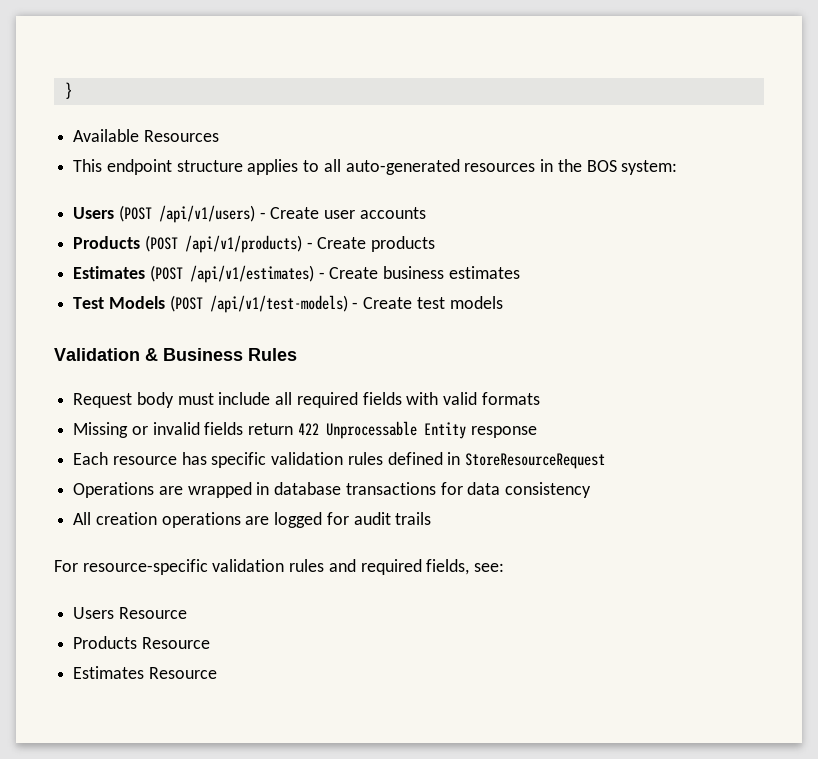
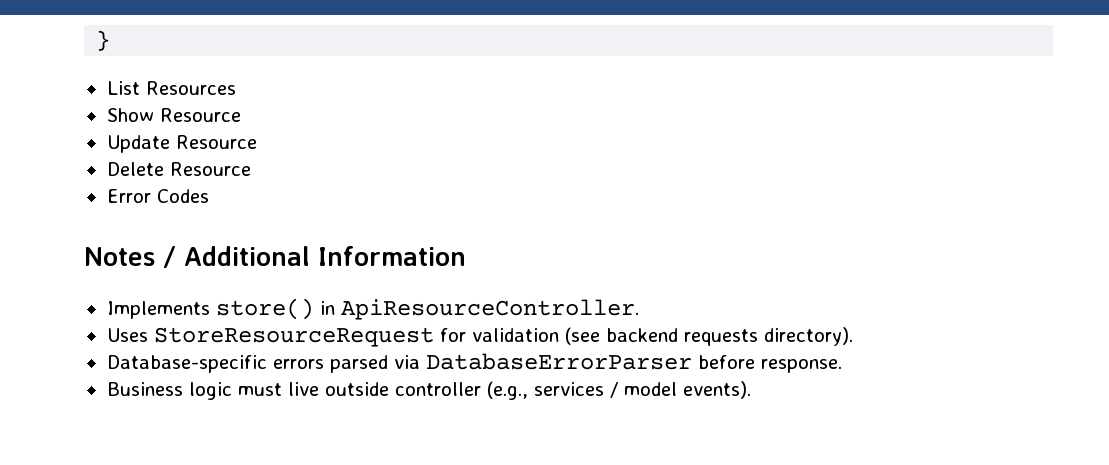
[73,129,140,142] Available -> [106,81,140,95] List
[73,159,678,175] [73,205,426,223] [73,235,436,253] [73,265,520,283] [73,295,503,313] [54,348,297,361] [73,392,540,408] [73,421,537,439] [73,452,606,469] [73,482,592,498] [73,512,432,528] [54,559,505,575] [73,607,187,619] [73,636,210,649] [73,666,217,679] This endpoint structure applies to all auto-generated resources in the BOS system: // Users (POST /api/v1/users) - Create user accounts // Products (POST /api/v1/products) - Create products // Estimates (POST /api/v1/estimates) - Create business estimates // Test Models (POST /api/v1/test-models) - Create test models // Validation & Business Rules // Request body must include all required fields with valid formats // Missing or invalid fields return 422 Unprocessable Entity response // Each resource has specific validation rules defined in StoreResourceRequest // Operations are wrapped in database transactions for data consistency // All creation operations are logged for audit trails // For resource-specific validation rules and required fields, see: // Users Resource // Products Resource // Estimates Resource -> [106,108,241,122] [106,135,257,153] [106,162,251,176] [106,189,209,203] [84,246,466,268] [106,298,639,320] [106,327,853,347] [106,353,842,373] [106,381,751,400] Show Resource // Update Resource // Delete Resource // Error Codes // Notes / Additional Information // Implements store() in ApiResourceController. // Uses StoreResourceRequest for validation (see backend requests directory). // Database-specific errors parsed via DatabaseErrorParser before response. // Business logic must live outside controller (e.g., services / model events).

